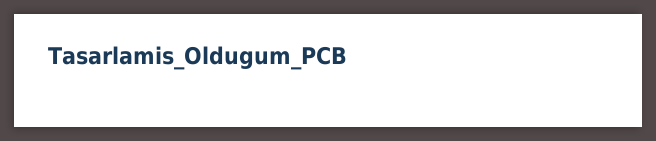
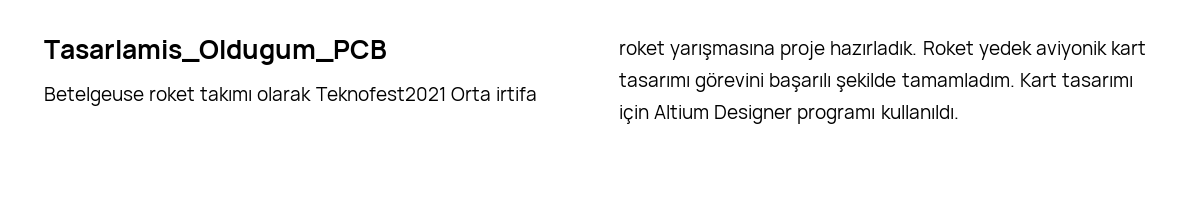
(347, 58) none -> [44,87,537,106] [619,41,1146,60] [619,73,1133,92] [619,105,959,124] // Betelgeuse roket takımı olarak Teknofest2021 Orta irtifa roket yarışmasına proje hazırladık. Roket yedek aviyonik kart tasarımı görevini başarılı şekilde tamamladım. Kart tasarımı için Altium Designer programı kullanıldı.

